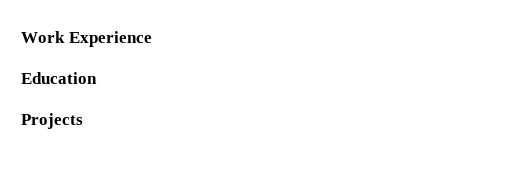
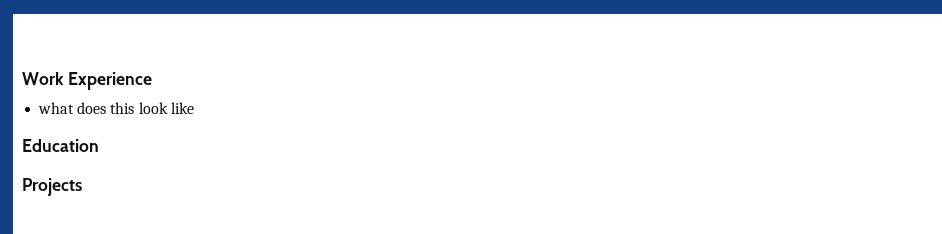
(152, 39) none -> [38,102,194,114] // what does this look like

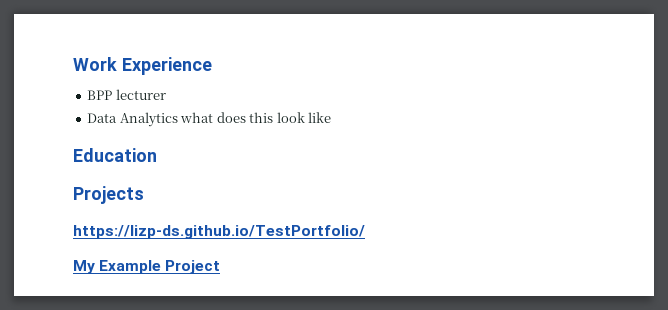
(152, 81) none -> [87,89,166,100] [87,112,178,127] BPP lecturer // Data Analytics
(82, 187) none -> [73,225,365,239] [73,260,221,274] // https://lizp-ds.github.io/TestPortfolio/ // My Example Project

